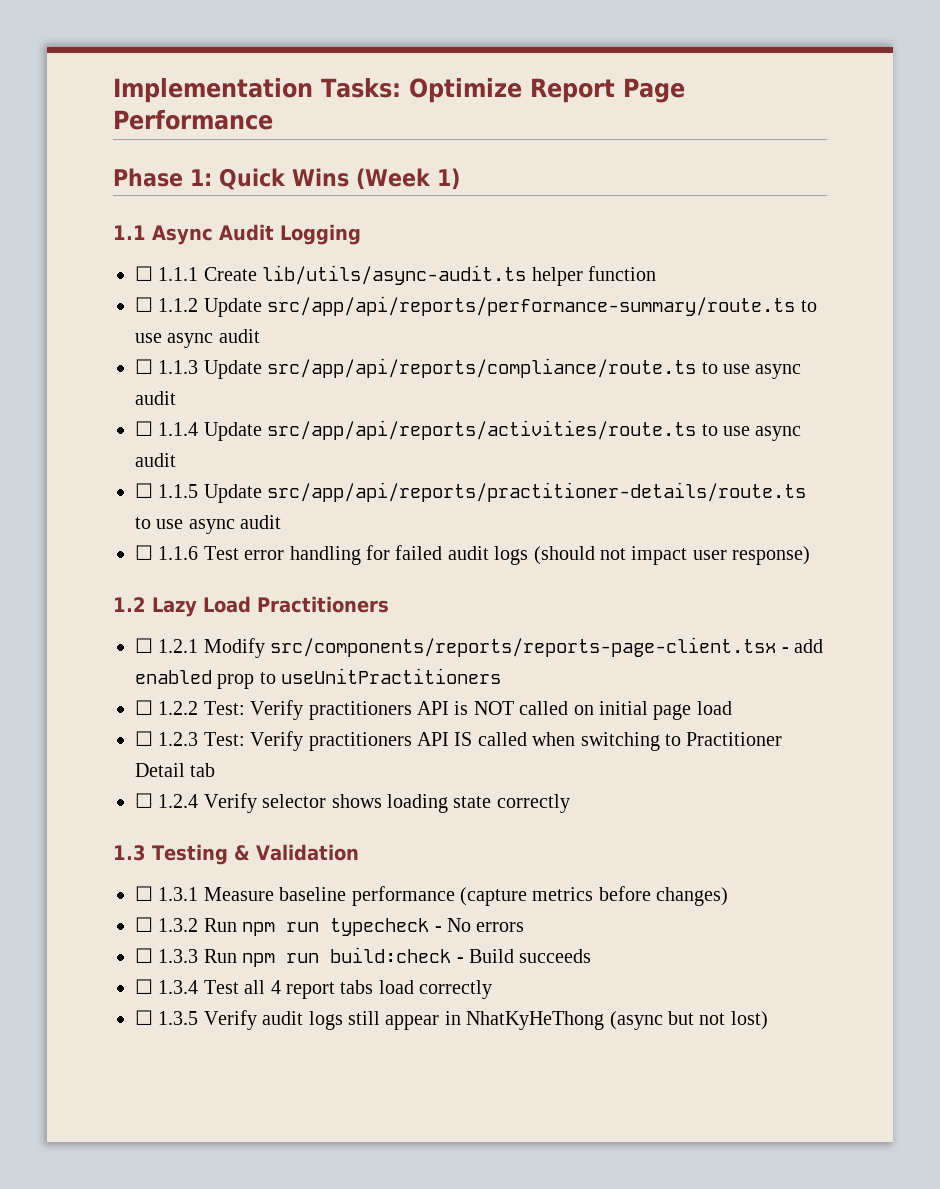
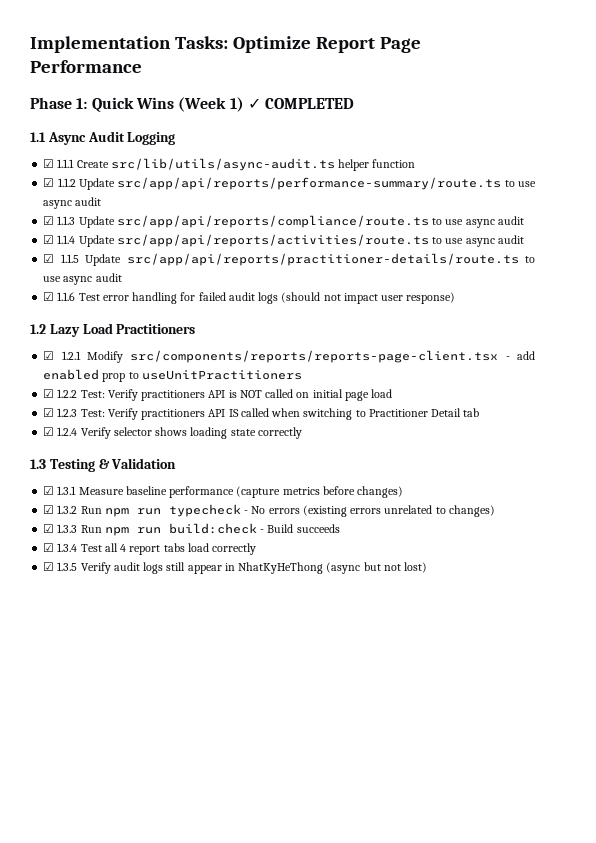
(460, 179) none -> [247,98,355,109] ✓ COMPLETED
[135,266,153,281] ☐ -> [43,159,55,168] ☑
[262,265,527,285] lib/utils/async-audit.ts -> [110,158,335,171] src/lib/utils/async-audit.ts
[135,297,153,312] ☐ -> [43,178,55,187] ☑
[135,359,153,374] ☐ -> [43,216,55,225] ☑
[135,421,153,436] ☐ -> [43,235,55,244] ☑
[135,483,153,498] ☐ -> [43,254,55,263] ☑
[135,545,153,560] ☐ -> [43,292,55,301] ☑
[135,638,153,653] ☐ -> [43,351,55,360] ☑
[135,700,153,715] ☐ -> [43,389,55,398] ☑
[135,731,153,746] ☐ -> [43,408,55,417] ☑
[135,793,153,808] ☐ -> [43,427,55,436] ☑
[135,886,153,901] ☐ -> [43,486,55,495] ☑
[135,917,153,932] ☐ -> [43,505,55,514] ☑
[135,948,153,963] // ☐ -> [302,505,495,517] [43,524,55,533] (existing errors unrelated to changes) // ☑
[135,979,153,994] ☐ -> [43,543,55,552] ☑
[135,1010,153,1025] ☐ -> [43,562,55,571] ☑

